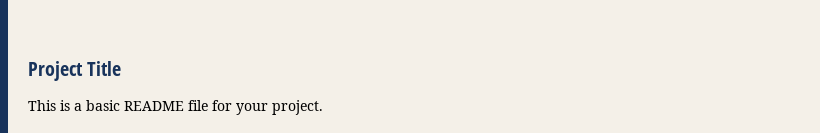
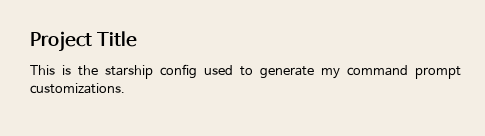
[74,100,323,115] a basic README file for your project. -> [78,64,461,79] [30,83,125,94] the starship config used to generate my command prompt customizations.

